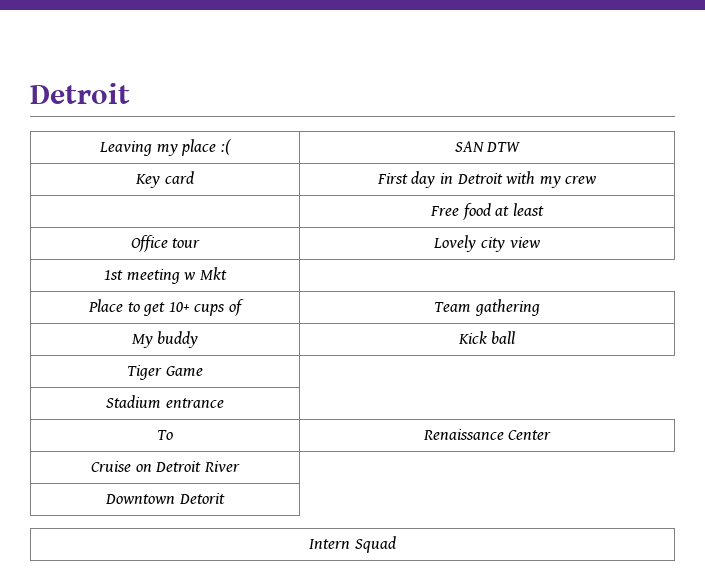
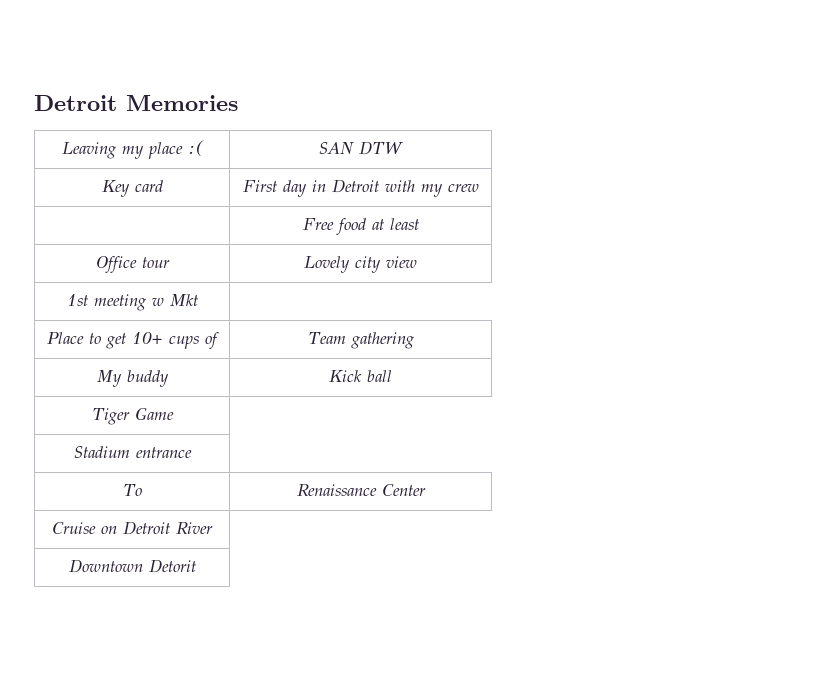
[30,83,130,104] Detroit -> [34,95,238,111] Detroit Memories
[309,536,396,553] // Intern Squad -> (197, 566) none

